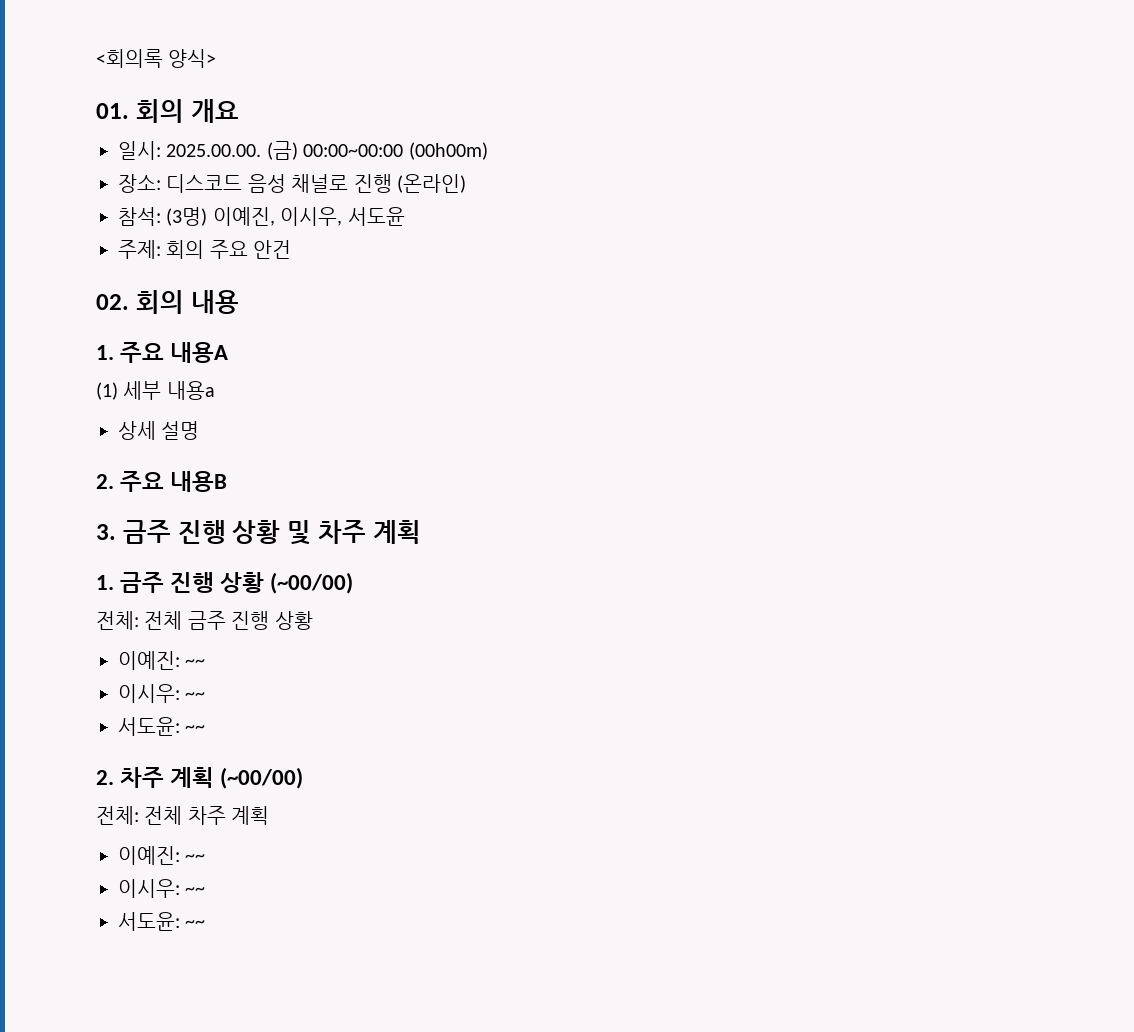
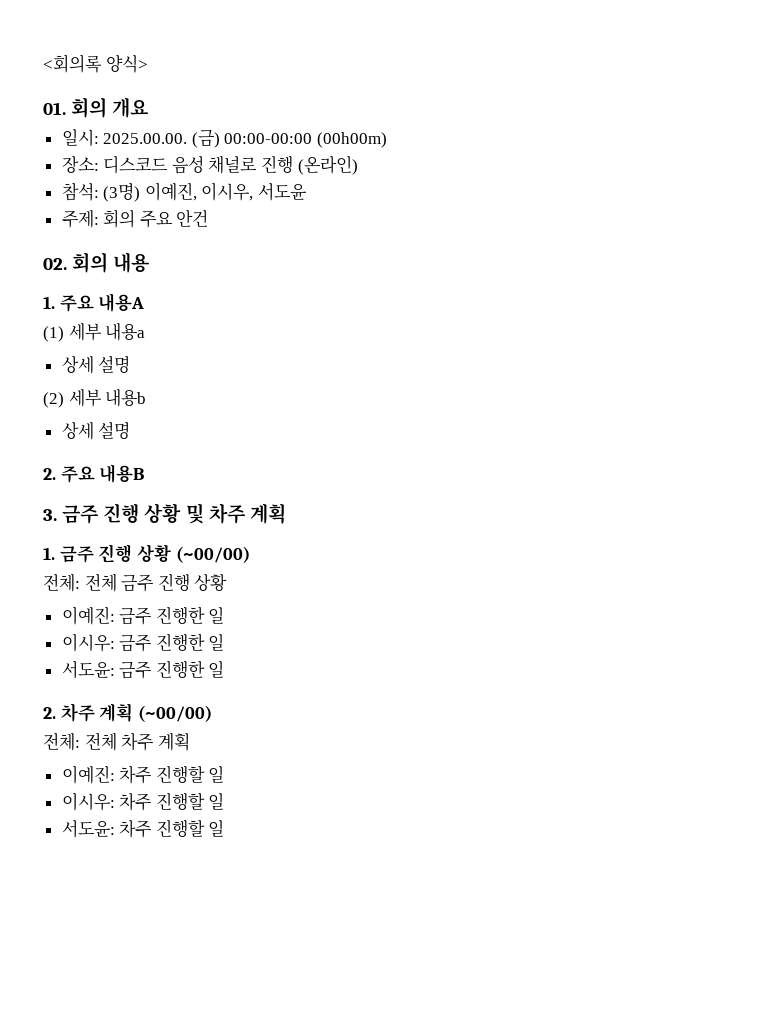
[303,144,404,157] 00:00~00:00 -> [224,133,313,144] 00:00-00:00
(200, 430) none -> [43,388,147,408] [61,421,131,440] // (2) 세부 내용b // 상세 설명
[185,659,206,667] [118,684,206,703] [118,717,206,736] ~~ // 이시우: ~~ // 서도윤: ~~ -> [119,606,225,625] [61,633,225,652] [61,660,225,679] 금주 진행한 일 // 이시우: 금주 진행한 일 // 서도윤: 금주 진행한 일
[185,854,206,862] [118,879,206,898] [118,912,206,931] ~~ // 이시우: ~~ // 서도윤: ~~ -> [119,765,225,784] [61,792,225,811] [61,819,225,838] 차주 진행할 일 // 이시우: 차주 진행할 일 // 서도윤: 차주 진행할 일

